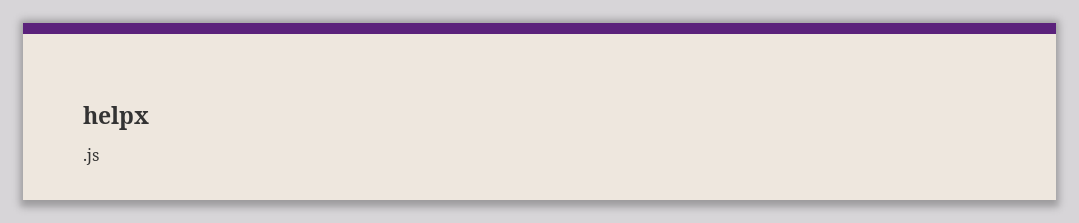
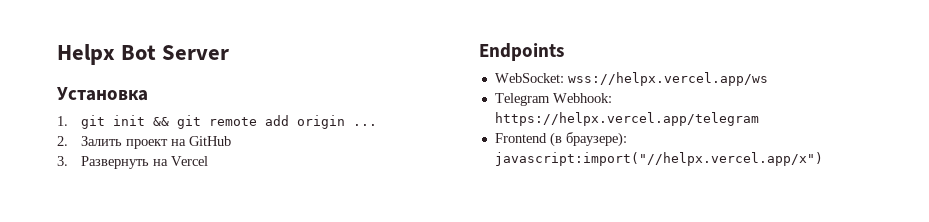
[83,106,149,130] [83,148,99,165] helpx // .js -> [57,44,230,65] [57,87,148,101] [57,115,378,129] [57,136,232,149] [57,156,209,169] [479,43,564,61] [494,72,768,86] [494,93,612,106] [494,112,759,126] [494,132,627,147] [494,152,823,166] Helpx Bot Server // Установка // 1. git init && git remote add origin ... // 2. Залить проект на GitHub // 3. Развернуть на Vercel // Endpoints // WebSocket: wss://helpx.vercel.app/ws // Telegram Webhook: https://helpx.vercel.app/telegram // Frontend (в браузере): javascript:import("//helpx.vercel.app/x")

